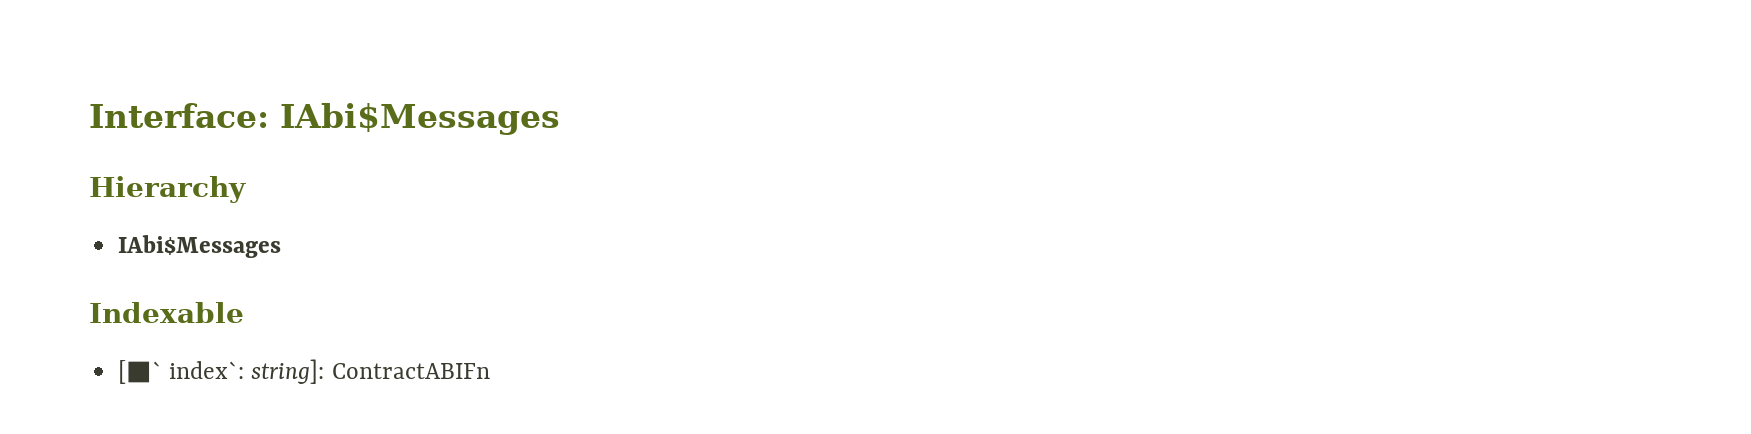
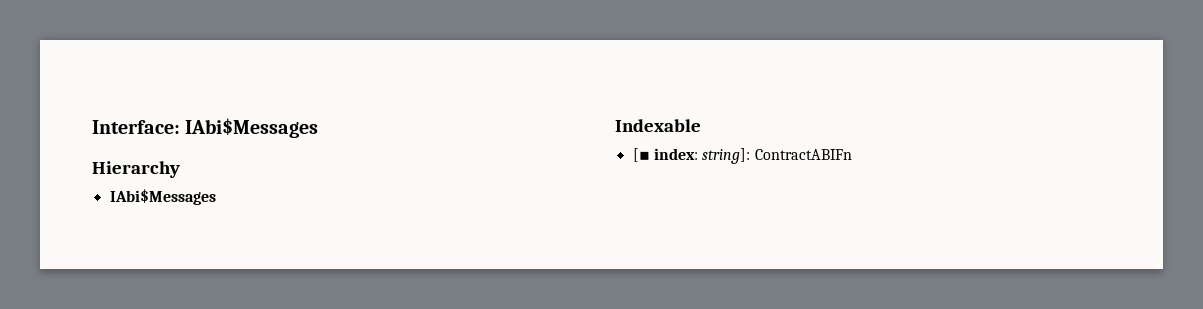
[118,360,245,384] [■` index`: -> [632,148,698,162] [▪ index:

